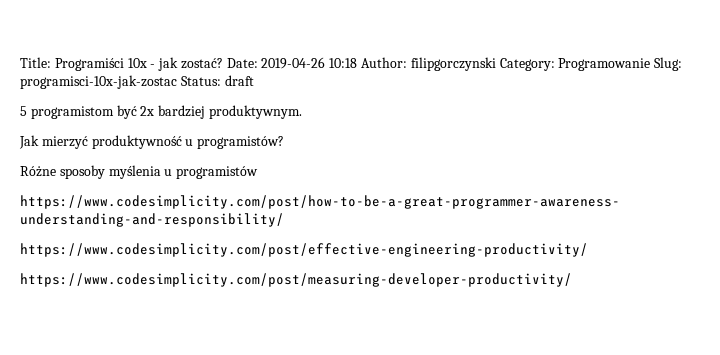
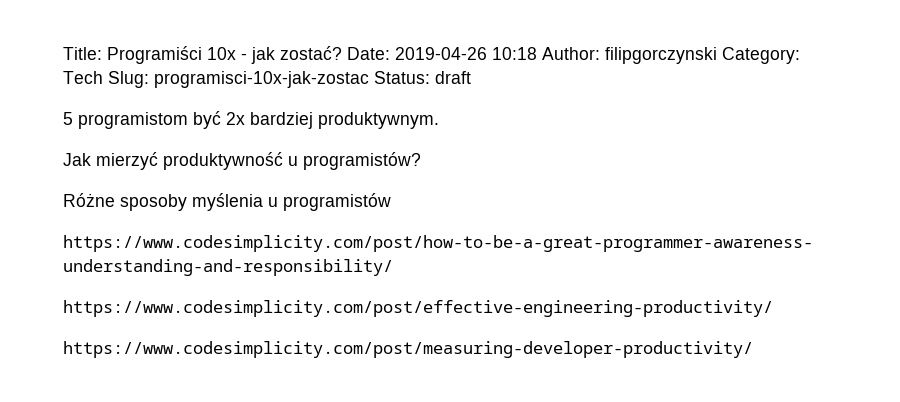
[558,58,651,71] Programowanie -> [63,71,103,84] Tech

